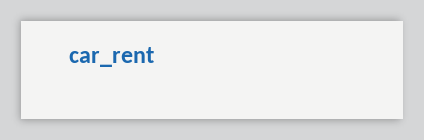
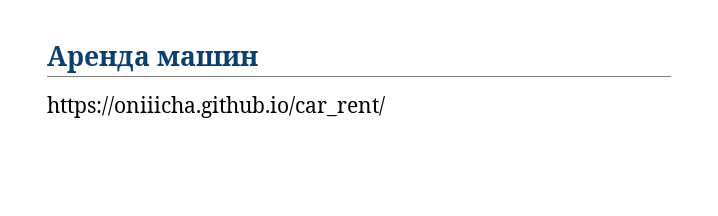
[69,47,154,67] car_rent -> [47,46,259,73] [47,96,386,118] Аренда машин // https://oniiicha.github.io/car_rent/

